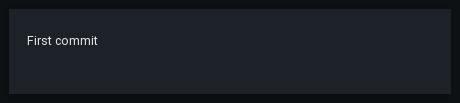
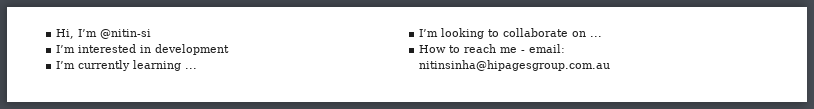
[27,36,99,45] First commit -> [56,29,152,39] [56,44,230,55] [56,60,198,71] [419,28,603,39] [419,44,566,53] [419,60,611,71] Hi, I’m @nitin-si // I’m interested in development // I’m currently learning ... // I’m looking to collaborate on ... // How to reach me - email: nitinsinha@hipagesgroup.com.au

